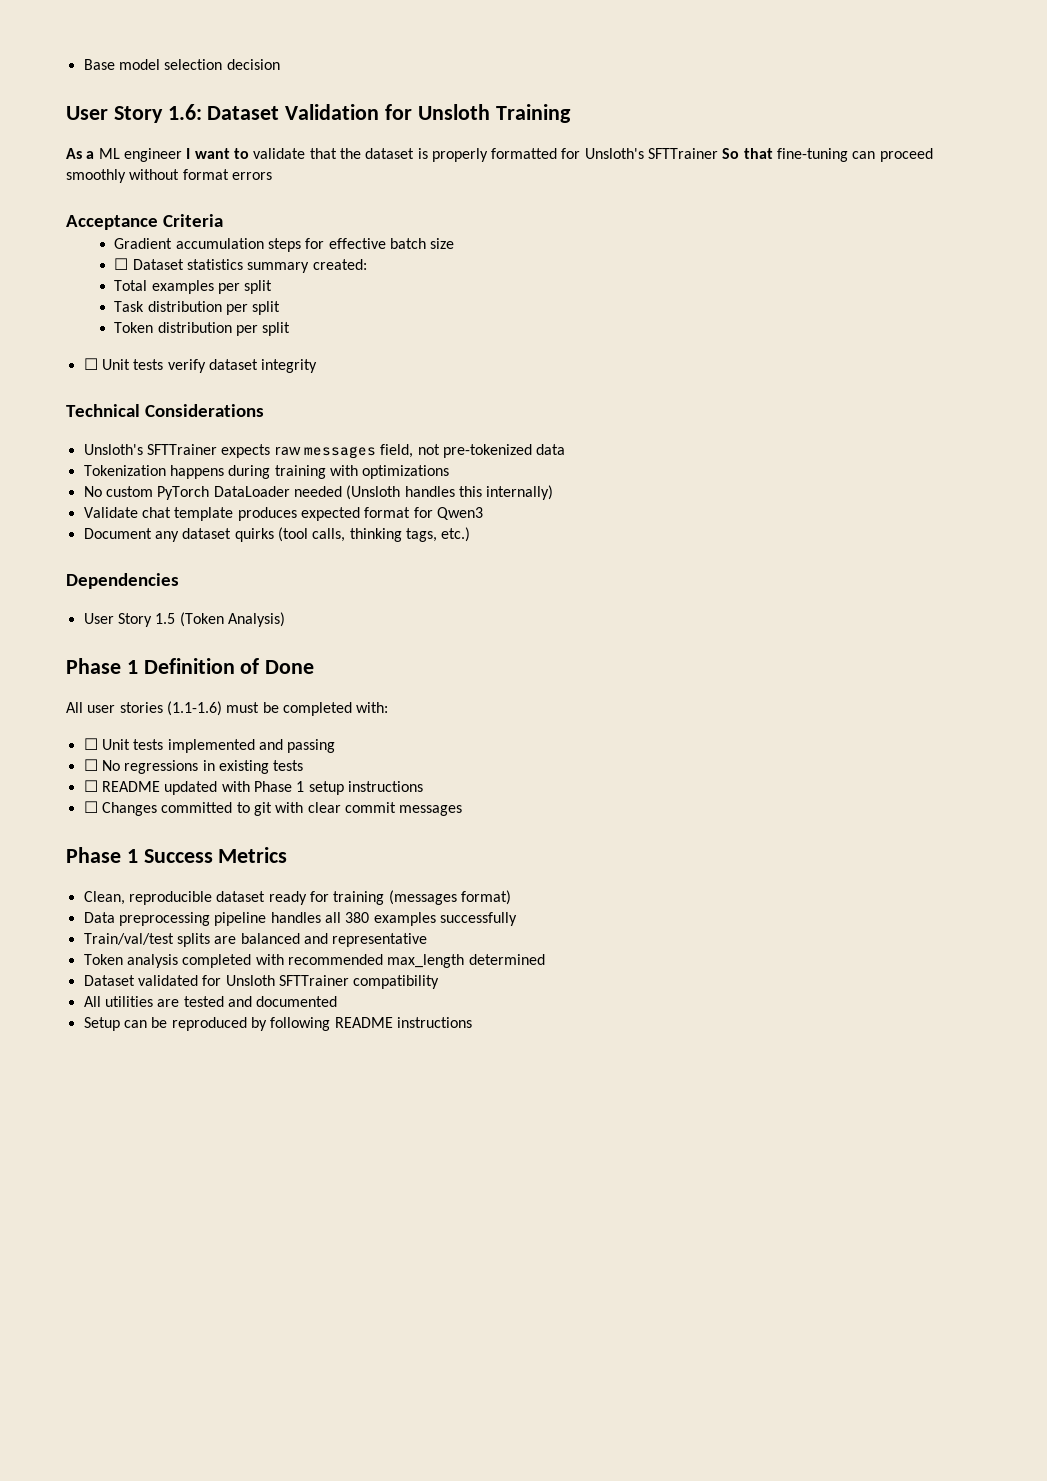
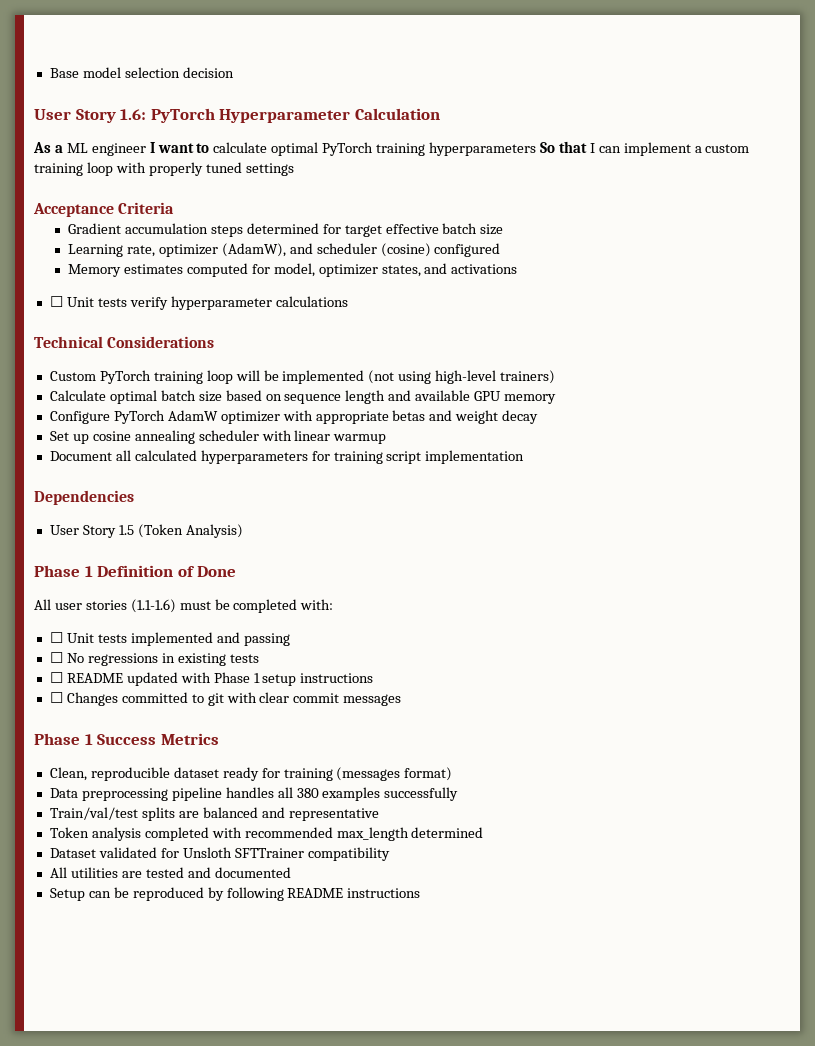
[207,104,571,123] Dataset Validation for Unsloth Training -> [150,108,440,123] PyTorch Hyperparameter Calculation
[253,148,933,162] [66,169,272,183] validate that the dataset is properly formatted for Unsloth's SFTTrainer So that fine-tuning can proceed smoothly without format errors -> [213,141,750,156] [34,162,294,176] calculate optimal PyTorch training hyperparameters So that I can implement a custom training loop with properly tuned settings
[305,238,325,249] for -> [246,223,382,237] determined for target
[114,258,367,273] [114,280,273,294] [114,301,281,315] [114,322,291,336] ☐ Dataset statistics summary created: // Total examples per split // Task distribution per split // Token distribution per split -> [68,243,501,257] [68,263,518,277] Learning rate, optimizer (AdamW), and scheduler (cosine) configured // Memory estimates computed for model, optimizer states, and activations
[208,359,318,373] dataset integrity -> [170,296,348,310] hyperparameter calculations
[83,444,566,459] [83,465,450,479] [83,485,554,500] [83,507,483,521] [83,527,471,542] Unsloth's SFTTrainer expects raw messages field, not pre-tokenized data // Tokenization happens during training with optimizations // No custom PyTorch DataLoader needed (Unsloth handles this internally) // Validate chat template produces expected format for Qwen3 // Document any dataset quirks (tool calls, thinking tags, etc.) -> [49,370,556,384] [49,390,557,404] [49,410,539,424] [49,430,387,444] [49,450,525,464] Custom PyTorch training loop will be implemented (not using high-level trainers) // Calculate optimal batch size based on sequence length and available GPU memory // Configure PyTorch AdamW optimizer with appropriate betas and weight decay // Set up cosine annealing scheduler with linear warmup // Document all calculated hyperparameters for training script implementation

